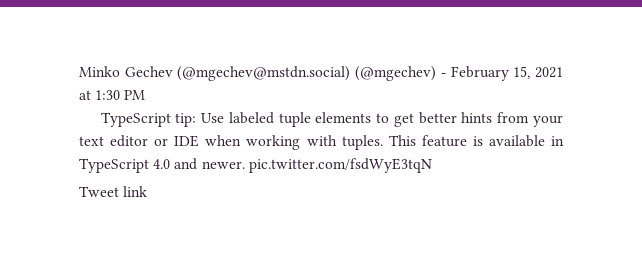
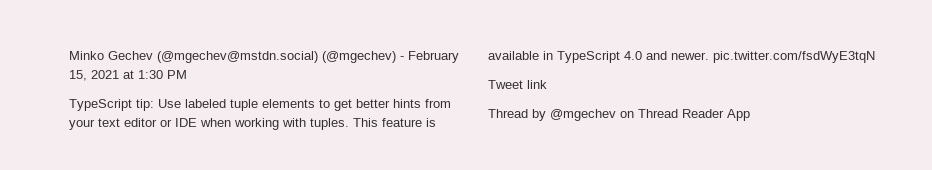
(148, 191) none -> [488,109,750,121] // Thread by @mgechev on Thread Reader App

